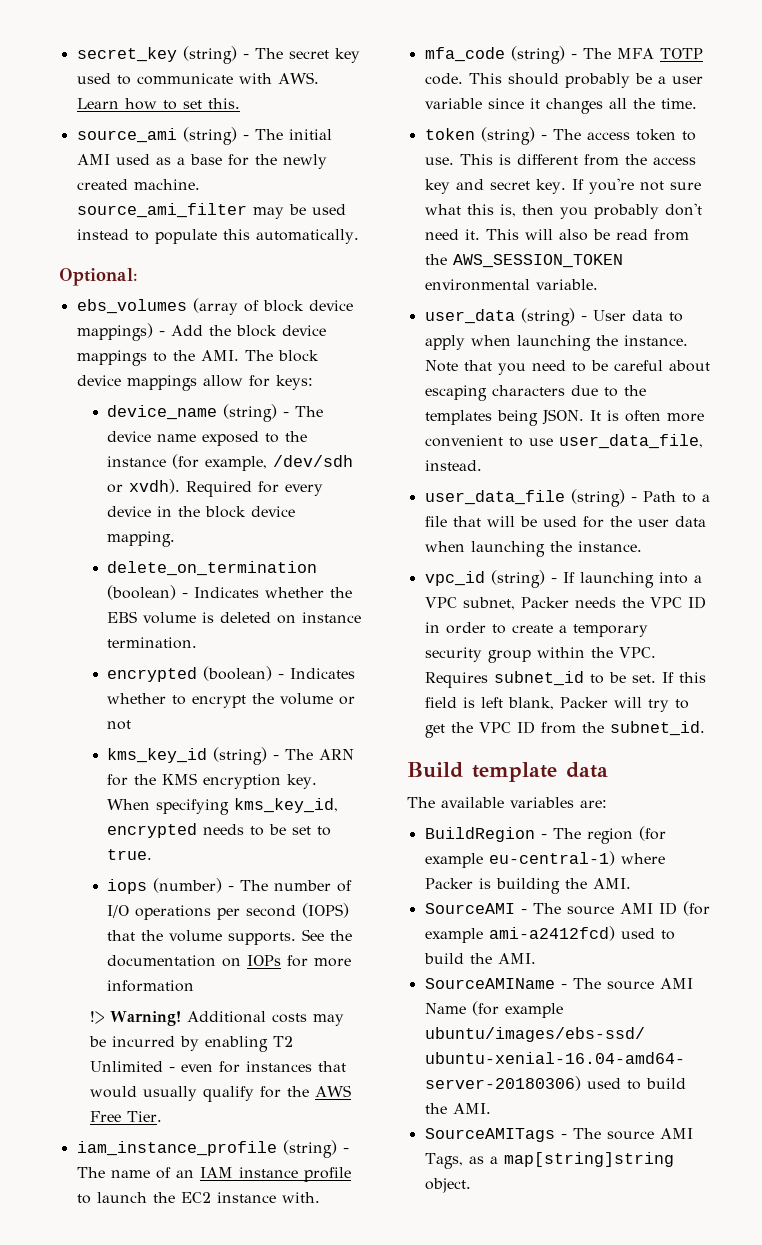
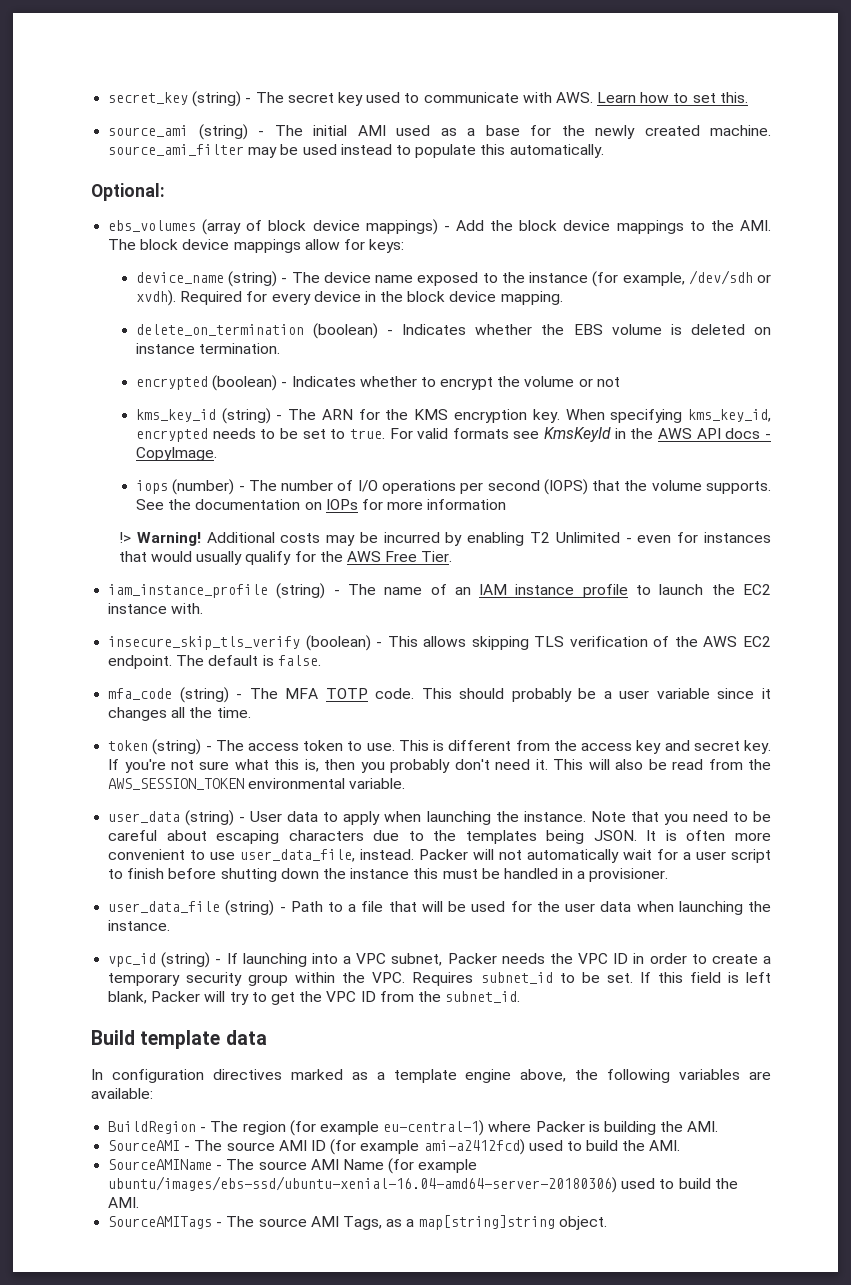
(153, 854) none -> [389,427,771,442] [135,447,217,461] For valid formats see KmsKeyId in the AWS API docs - CopyImage.
(320, 1197) none -> [108,635,771,651] [108,655,321,669] // insecure_skip_tls_verify (boolean) - This allows skipping TLS verification of the AWS EC2 endpoint. The default is false.
(482, 465) none -> [419,849,772,863] [108,868,669,882] Packer will not automatically wait for a user script to finish before shutting down the instance this must be handled in a provisioner.
[407,797,607,808] The available variables are: -> [91,1069,771,1083] [91,1088,153,1099] In configuration directives marked as a template engine above, the following variables are available:

